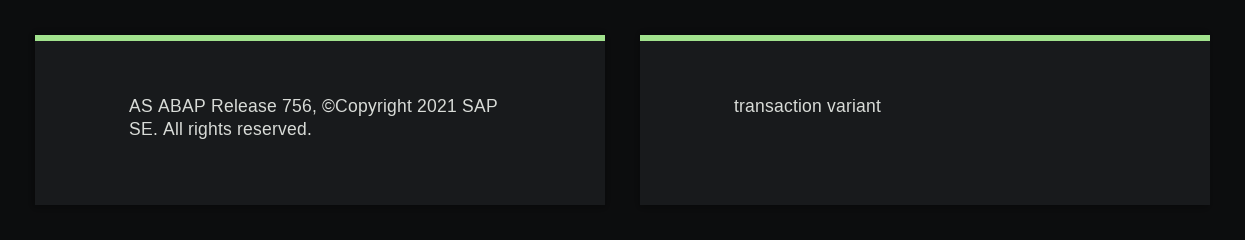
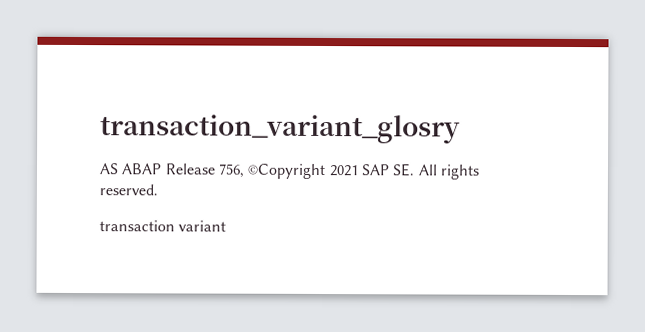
(129, 105) none -> [100,114,461,144] transaction_variant_glosry //

